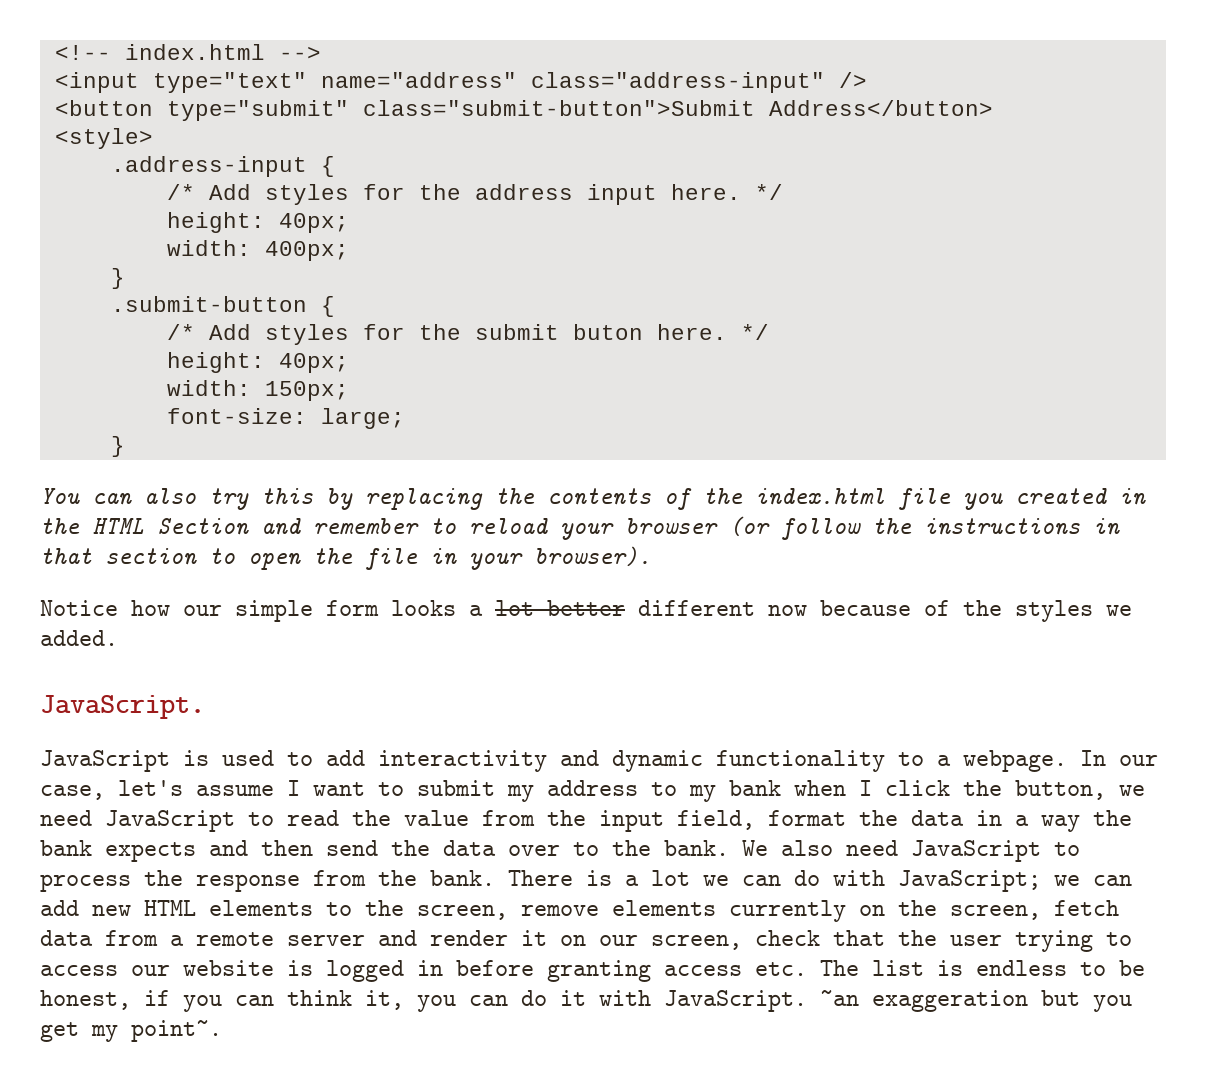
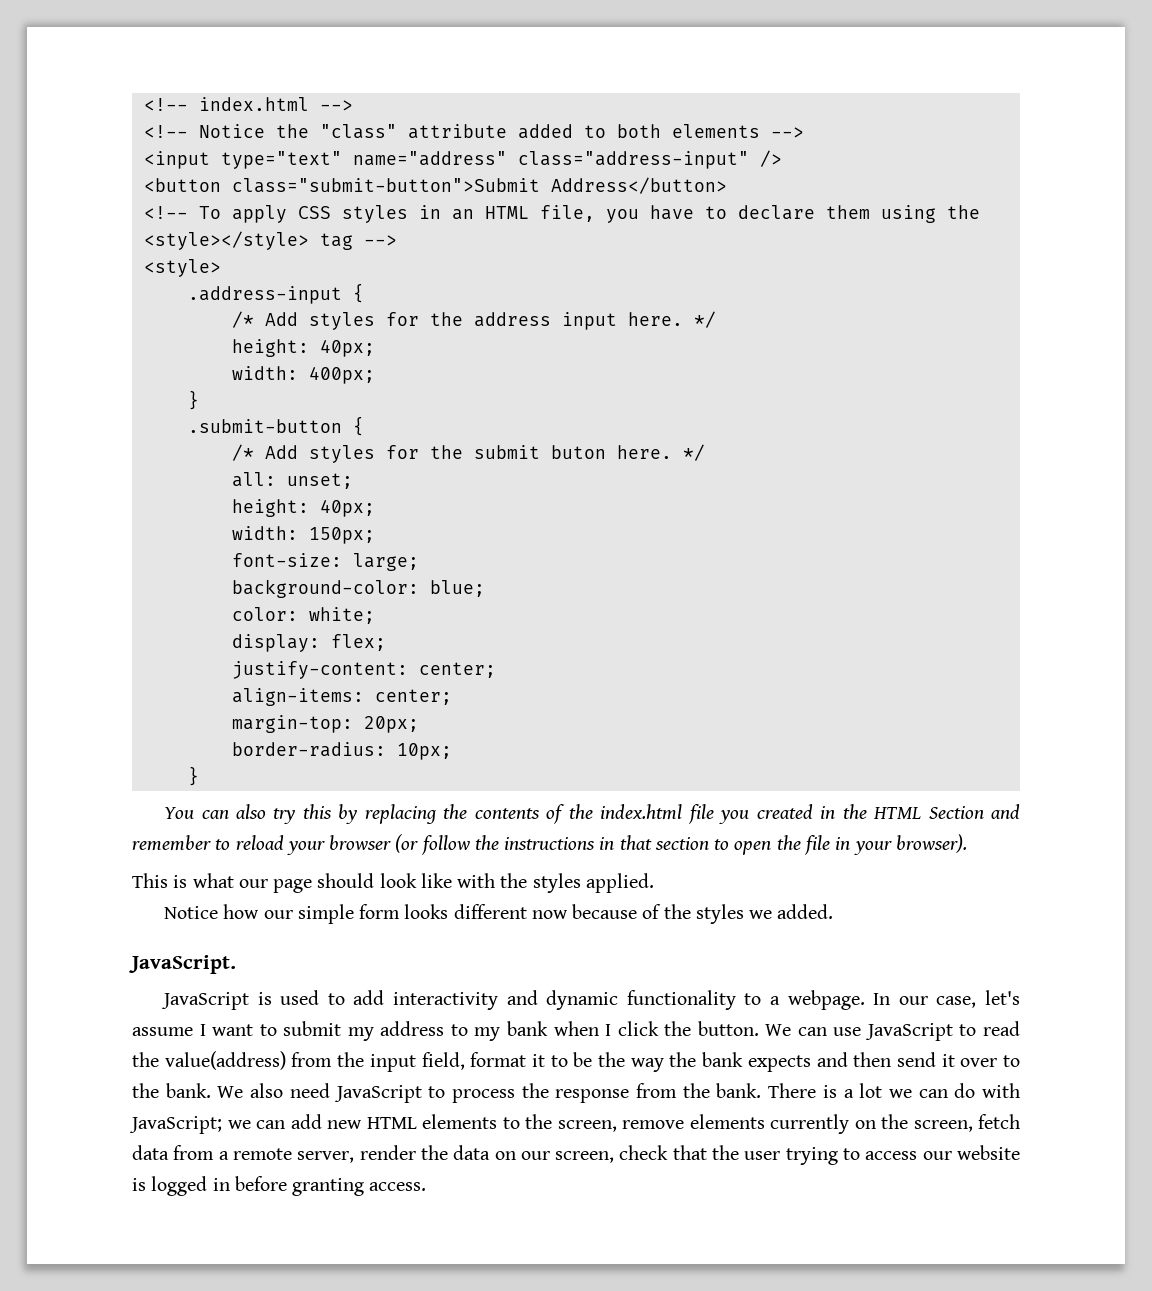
(321, 53) none -> [143,124,804,139] // <!-- Notice the "class" attribute added to both elements -->
[166,100,349,121] type="submit" -> (221, 185) none
(993, 108) none -> [143,205,980,223] [143,231,397,250] // <!-- To apply CSS styles in an HTML file, you have to declare them using the <style></style> tag -->
(769, 332) none -> [231,472,353,489] // all: unset;
(405, 418) none -> [231,579,485,598] [231,607,375,624] [231,634,386,652] [231,661,496,679] [231,688,452,706] [231,715,419,733] [231,742,452,760] // background-color: blue; // color: white; // display: flex; // justify-content: center; // align-items: center; // margin-top: 20px; // border-radius: 10px;
(651, 556) none -> [132,873,654,893] // This is what our page should look like with the styles applied.
[469,600,625,616] a lot better -> (449, 911) none
[1015,780,1145,800] [40,810,92,826] button, we need -> [697,1021,862,1036] button. We can use
[404,810,469,826] value -> [164,1051,286,1070] value(address)
[859,810,1029,826] the data in a -> [531,1052,625,1067] it to be the
[391,840,496,856] the data -> [941,1054,955,1067] it
[287,930,547,946] server and render it -> [297,1145,491,1163] server, render the data
[664,960,1145,976] [40,990,1132,1012] [40,1020,222,1042] access etc. The list is endless to be honest, if you can think it, you can do it with JavaScript. ~an exaggeration but you get my point~. -> [369,1182,427,1191] access.

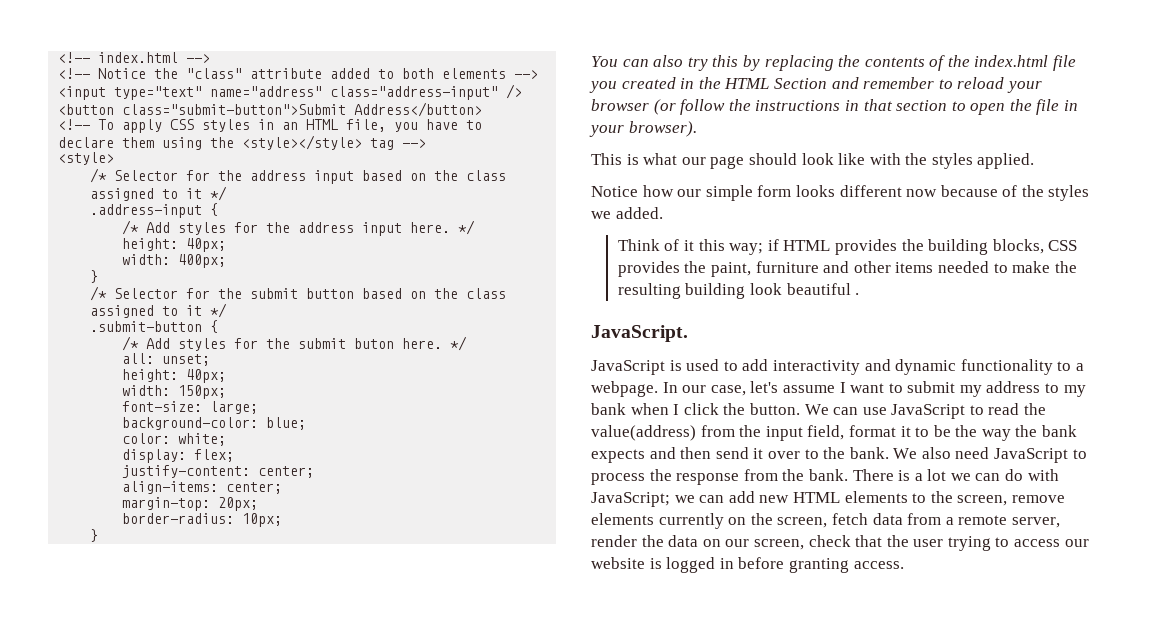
(221, 268) none -> [90,168,507,184] [90,186,228,201] // /* Selector for the address input based on the class assigned to it */
(199, 400) none -> [90,286,507,301] [90,303,228,318] // /* Selector for the submit button based on the class assigned to it */
(834, 911) none -> [617,239,1078,255] [617,261,1077,277] [617,283,860,299] // Think of it this way; if HTML provides the building blocks, CSS provides the paint, furniture and other items needed to make the resulting building look beautiful .

